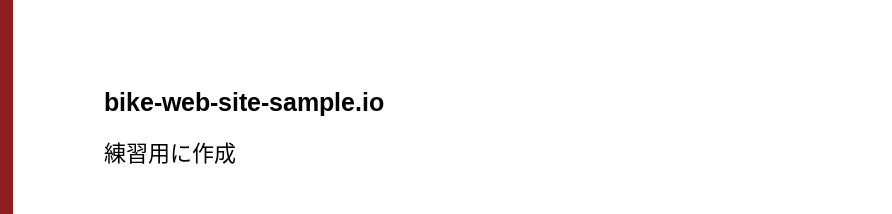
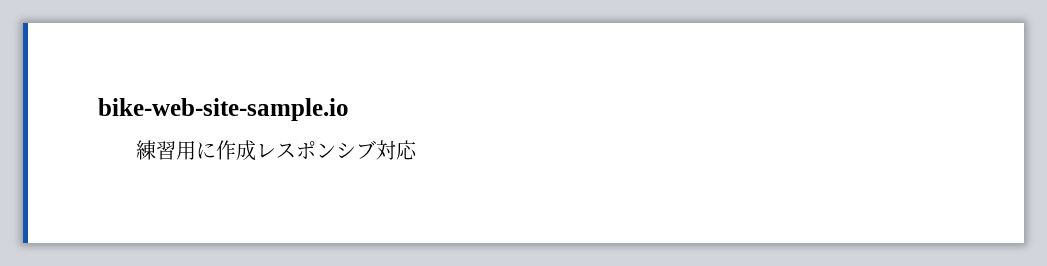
(236, 153) none -> [255,140,417,160] レスポンシブ対応

